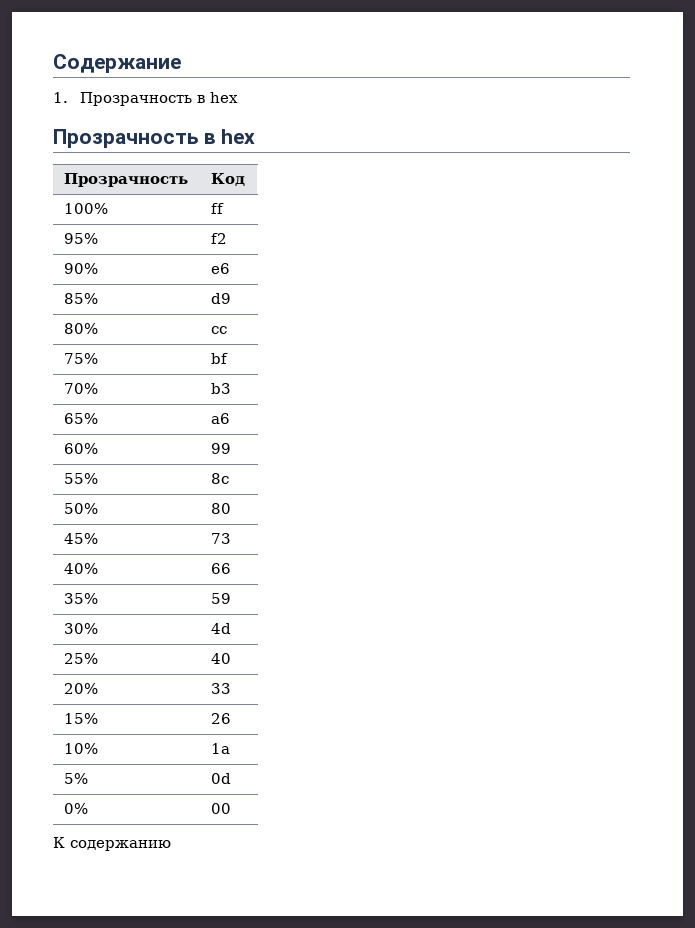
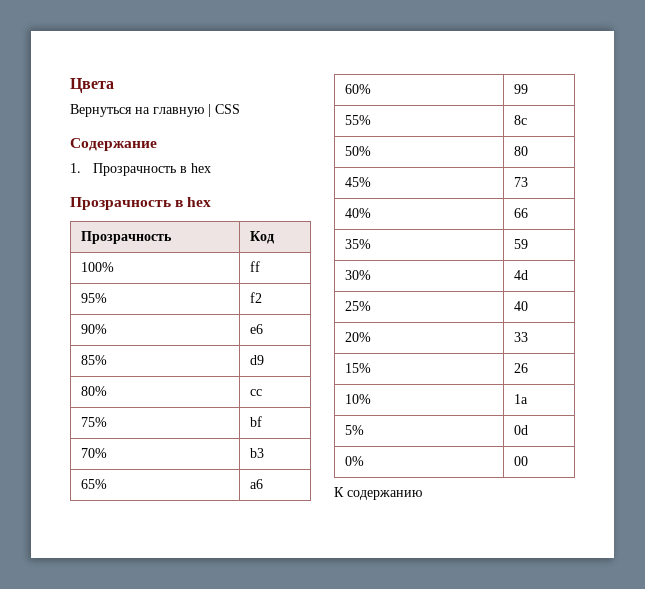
(53, 63) none -> [70,78,114,93] [70,104,240,117] Цвета // Вернуться на главную | CSS //

